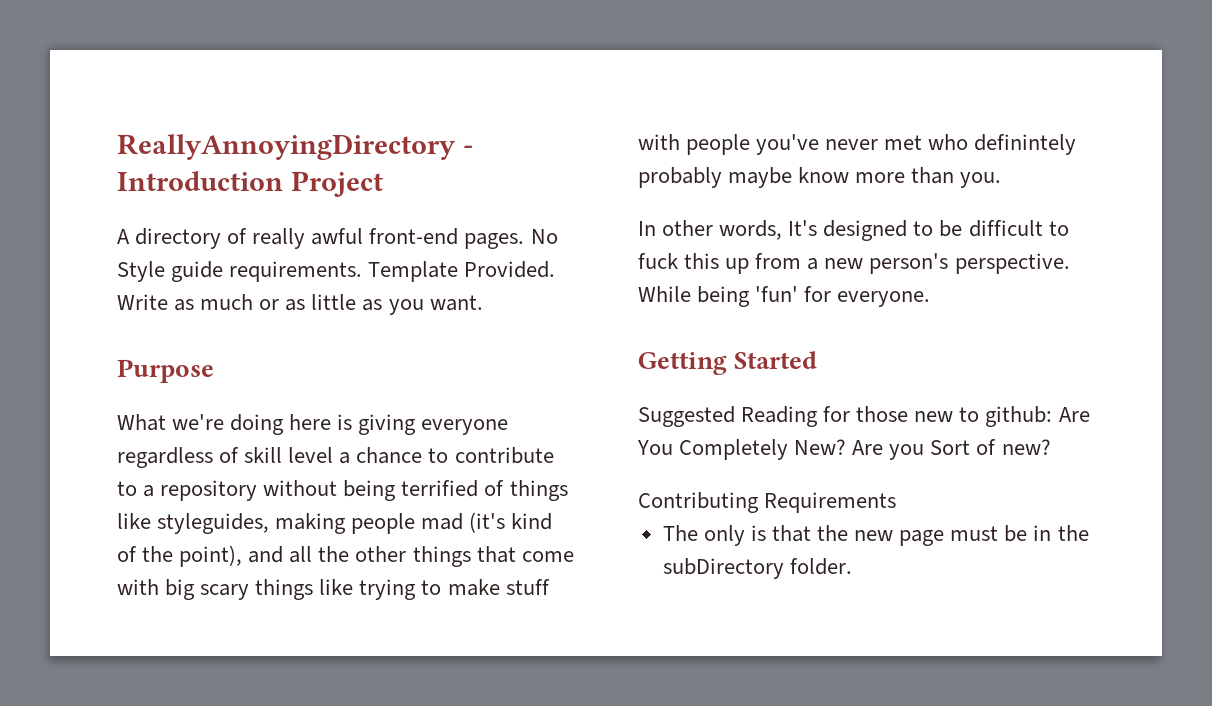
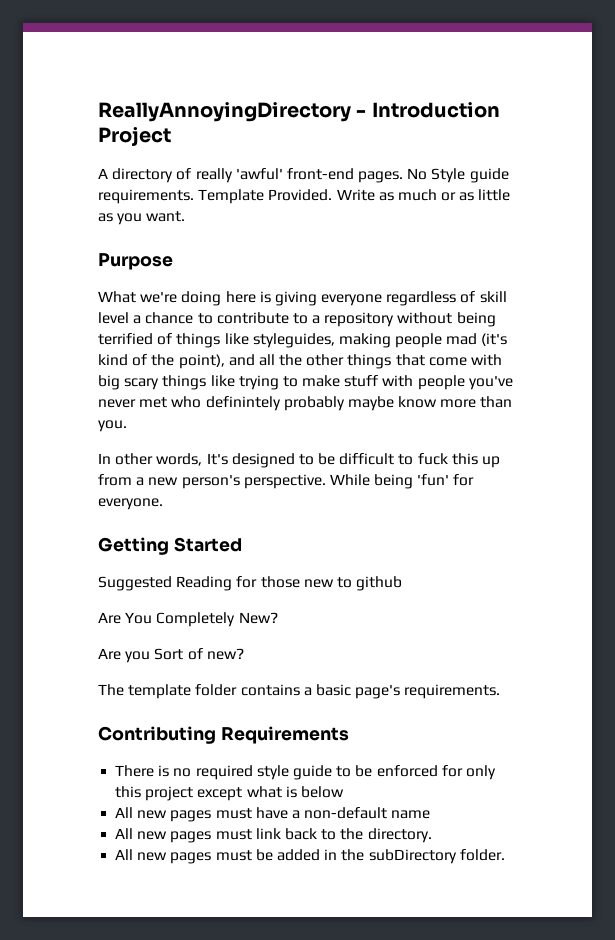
[311,228,364,245] awful -> [235,168,283,180] 'awful'
[985,406,1053,427] github: -> [356,576,403,591] github //
(847, 447) none -> (278, 618) //
[638,492,897,513] [662,525,945,546] Contributing Requirements // The only is that the new page -> [98,684,501,699] [98,726,349,744] [115,765,496,780] [115,786,344,801] [115,807,431,822] [115,828,432,843] [115,849,212,864] The template folder contains a basic page's requirements. // Contributing Requirements // There is no required style guide to be enforced for only this project except what is below // All new pages must have a non-default name // All new pages must link back to the directory. // All new pages
(1028, 533) none -> [276,849,320,861] added

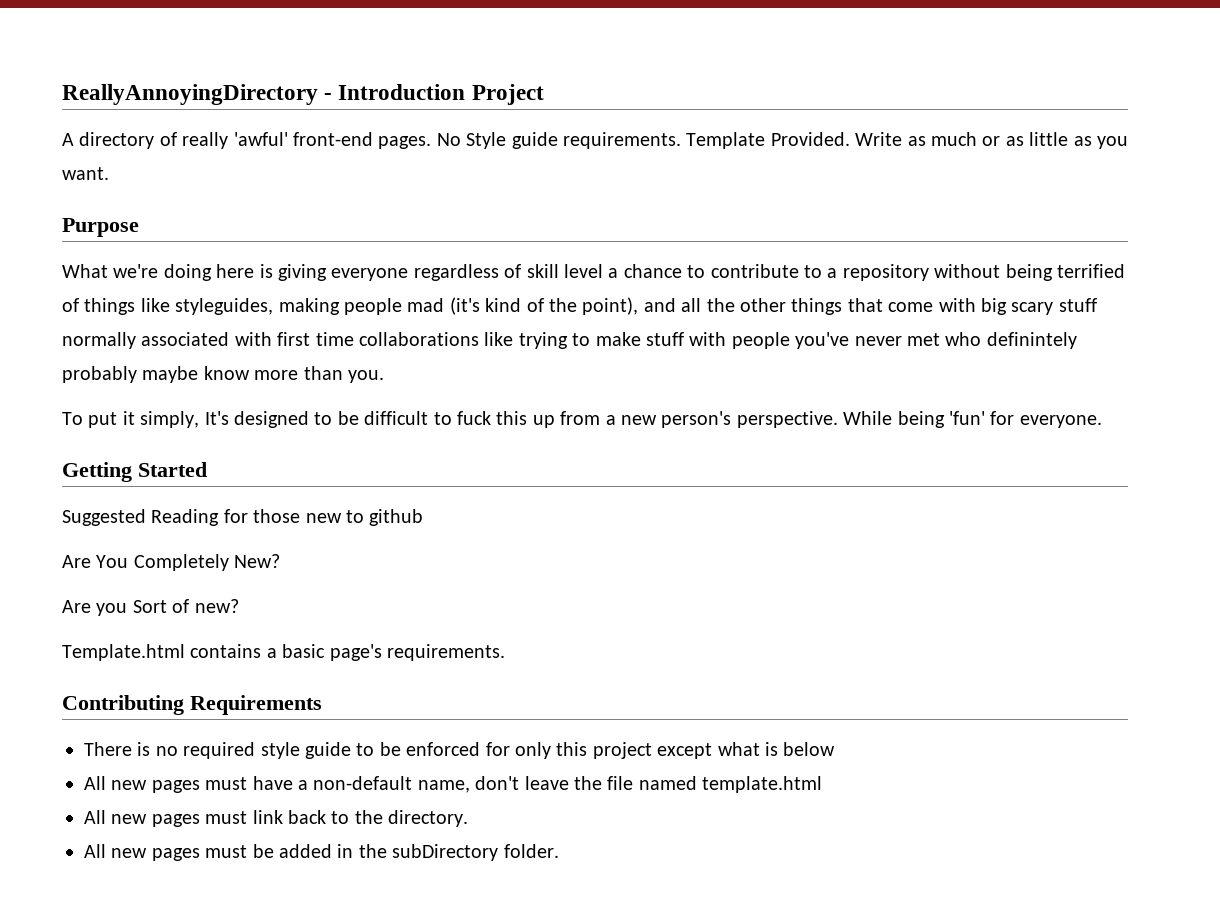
[162,375,207,390] things -> [1058,298,1097,312] [62,332,479,349] stuff normally associated with first time collaborations
[98,453,203,466] In other words, -> [62,411,200,428] To put it simply,
[98,684,238,699] The template folder -> [62,644,185,661] Template.html
[391,810,431,819] name -> [417,776,823,793] name, don't leave the file named template.html

